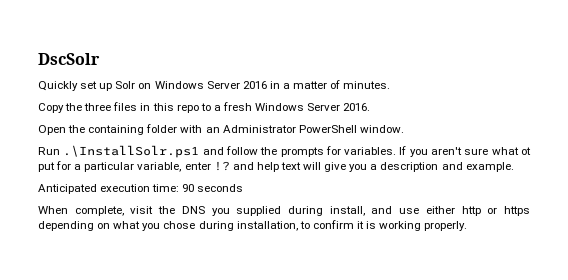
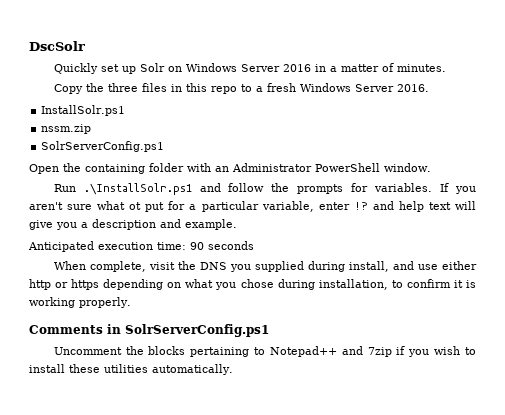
(371, 107) none -> [41,105,126,116] [41,124,92,134] [41,141,165,152] // InstallSolr.ps1 // nssm.zip // SolrServerConfig.ps1
(468, 226) none -> [29,324,269,337] [53,346,477,357] [29,364,233,375] // Comments in SolrServerConfig.ps1 // Uncomment the blocks pertaining to Notepad++ and 7zip if you wish to install these utilities automatically.

